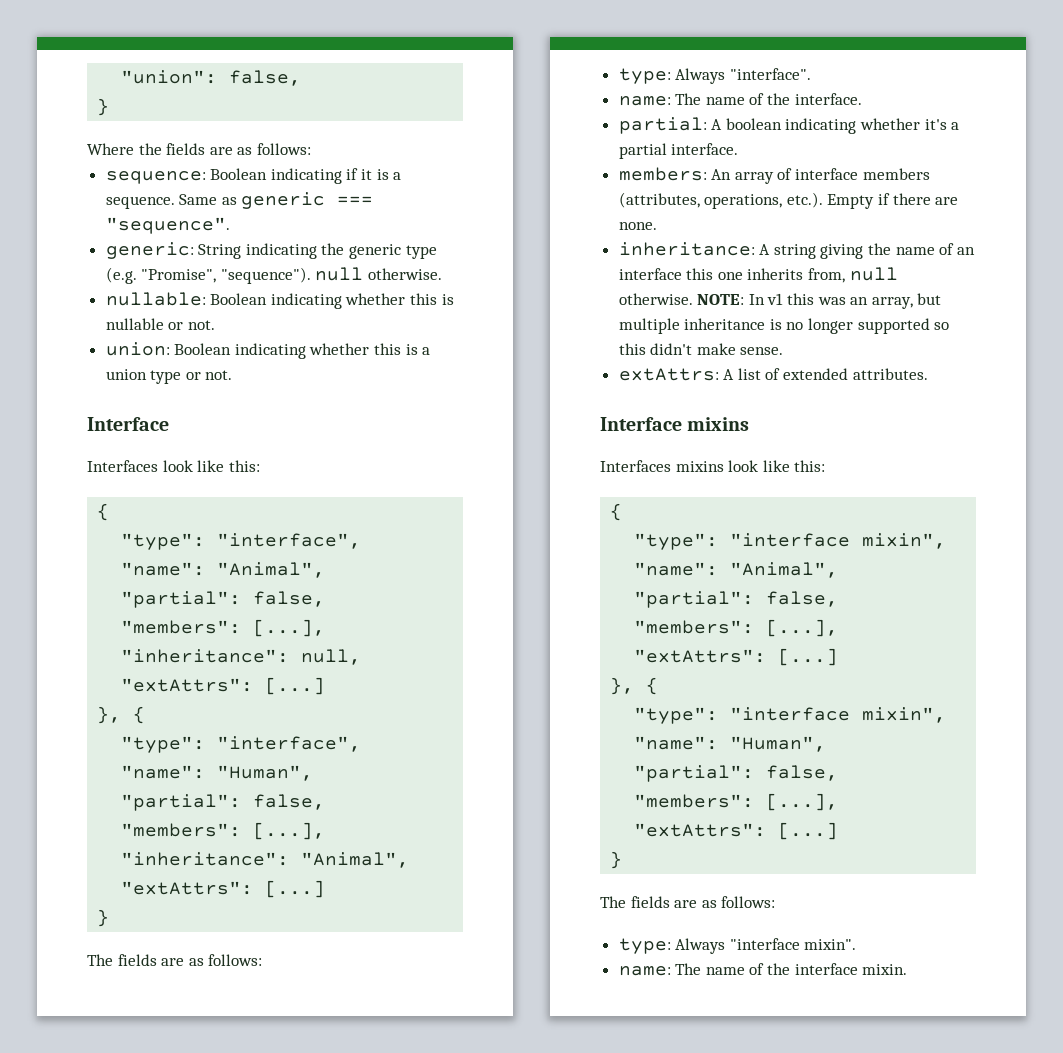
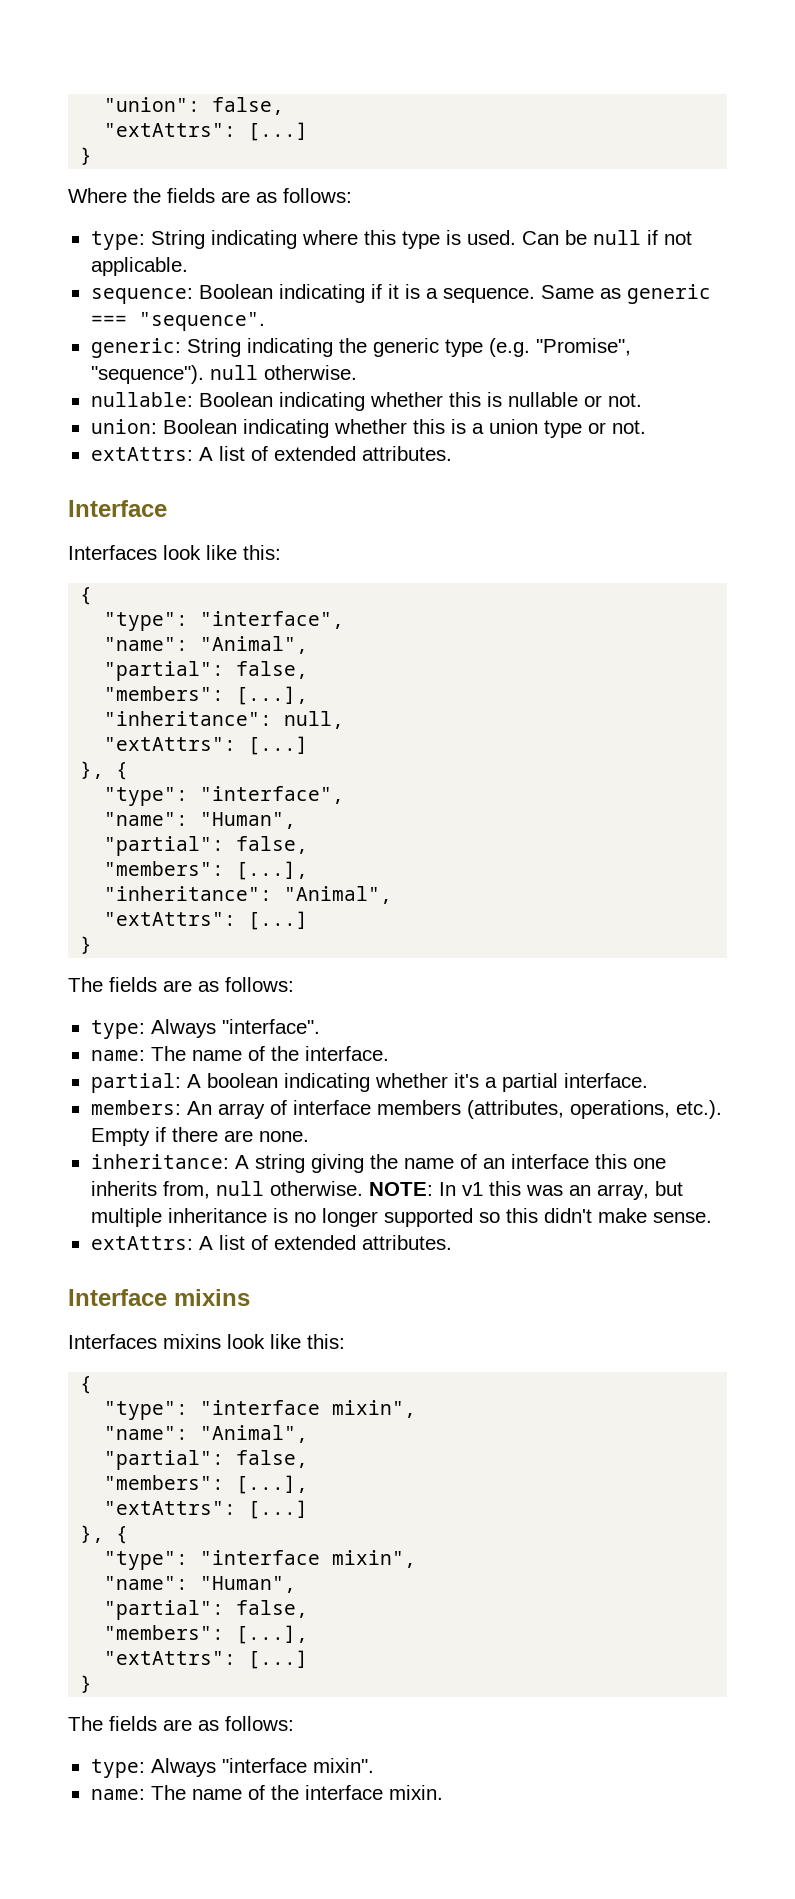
(302, 78) none -> [104,122,309,141] // "extAttrs": [...]
(311, 149) none -> [90,230,692,250] [90,257,188,276] // type: String indicating where this type is used. Can be null if not applicable.
(233, 375) none -> [90,446,452,461] // extAttrs: A list of extended attributes.

